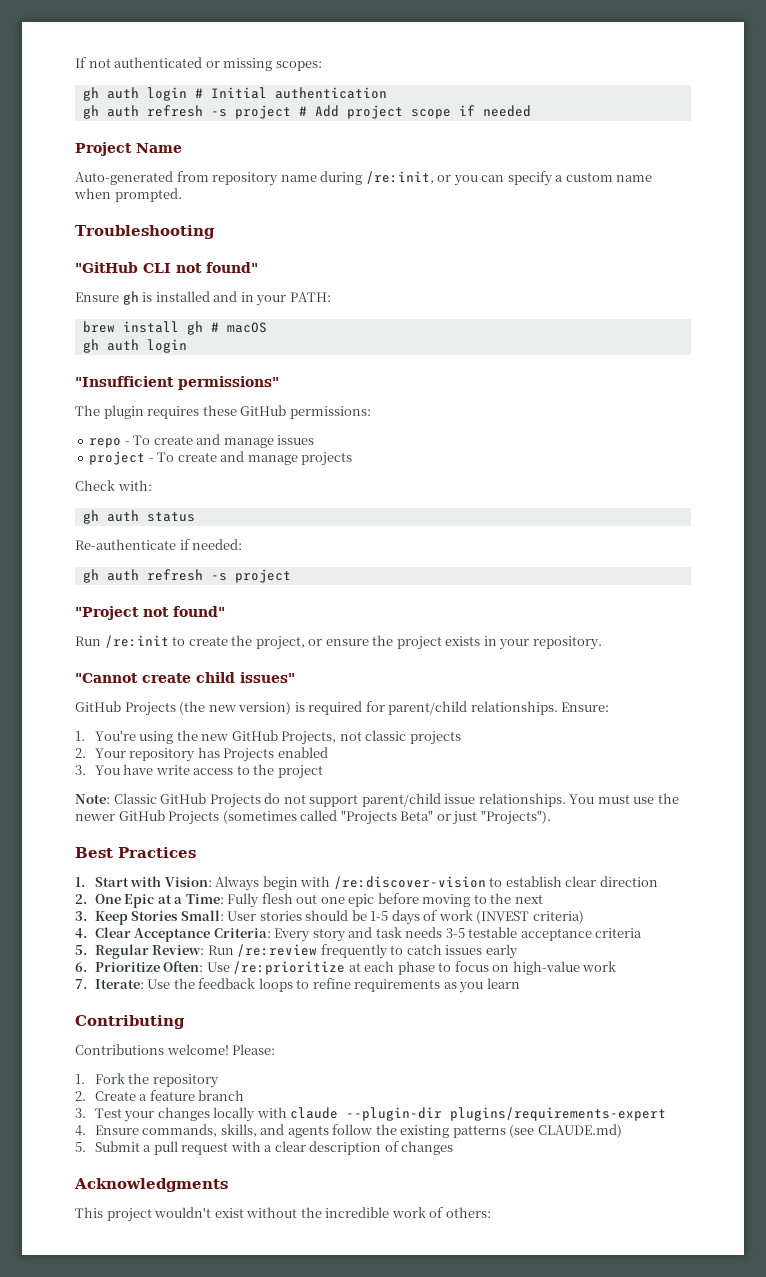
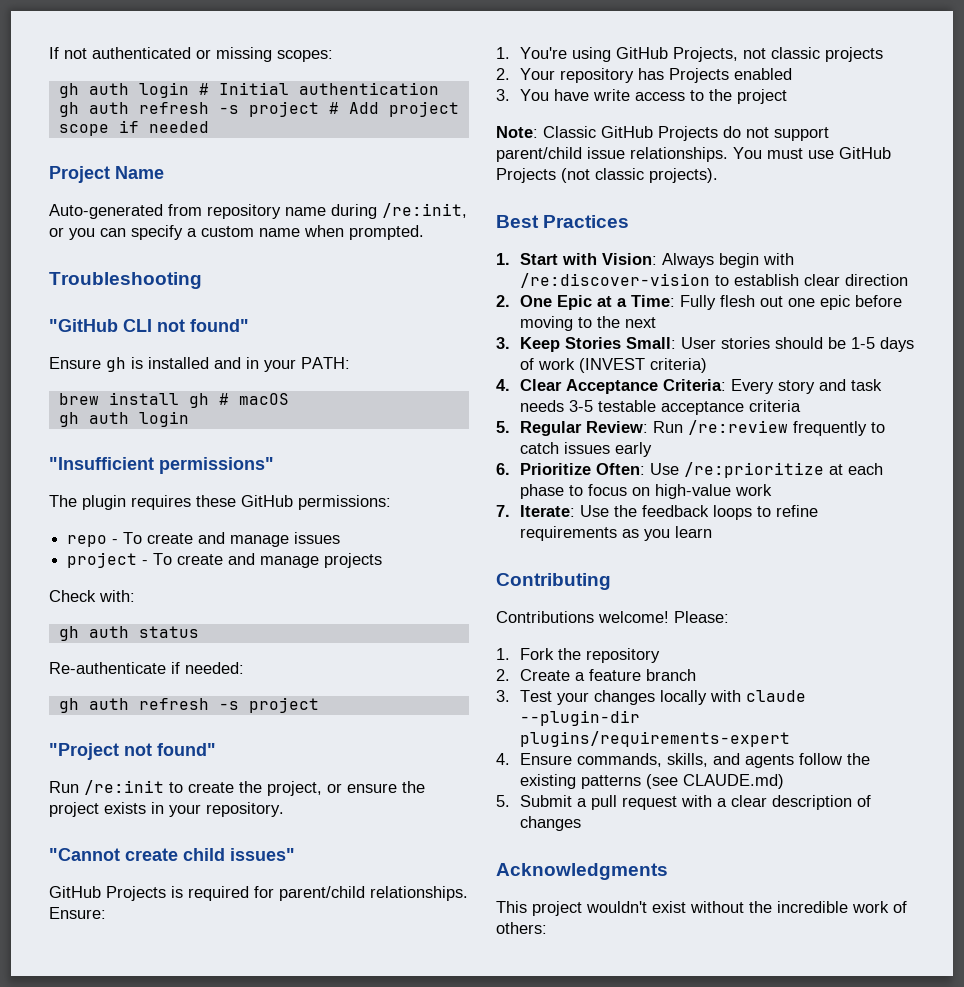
[179,701,292,715] (the new version) -> (166, 893) none
[176,730,229,741] the new -> (612, 54) none
[657,793,679,804] [75,810,551,825] the newer GitHub Projects (sometimes called "Projects Beta" or just "Projects"). -> [839,147,891,159] [496,168,718,183] GitHub Projects (not classic projects).

